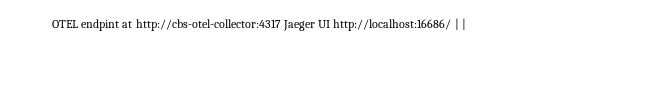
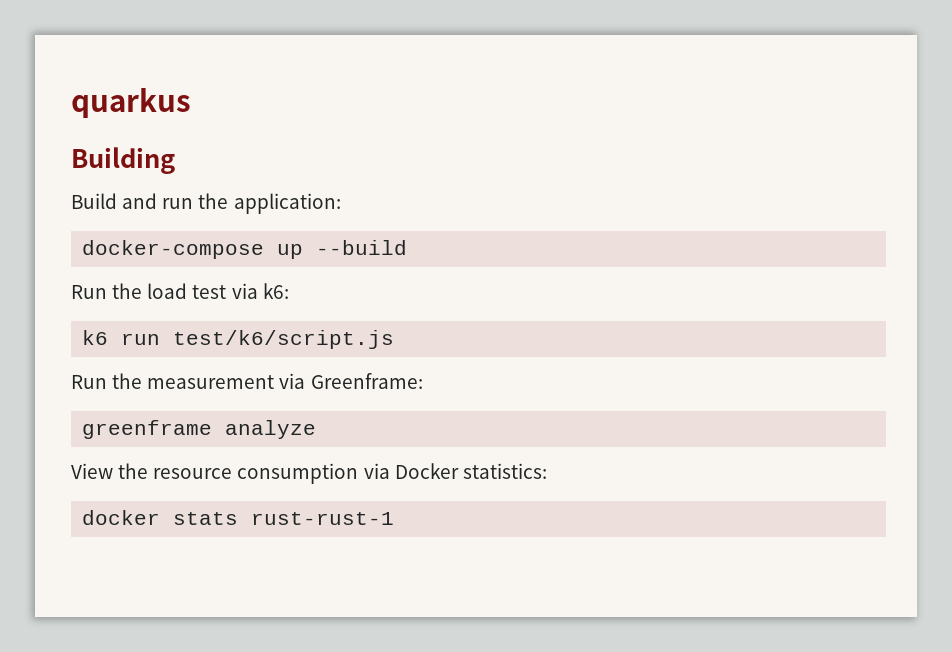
[52,18,466,31] OTEL endpint at http://cbs-otel-collector:4317 Jaeger UI http://localhost:16686/ | | -> [71,87,191,118] [71,147,175,174] [71,193,341,214] [82,240,408,259] [71,283,289,299] [82,330,395,349] [71,373,423,389] [82,420,317,439] [71,463,547,484] [82,510,395,525] quarkus // Building // Build and run the application: // docker-compose up --build // Run the load test via k6: // k6 run test/k6/script.js // Run the measurement via Greenframe: // greenframe analyze // View the resource consumption via Docker statistics: // docker stats rust-rust-1

